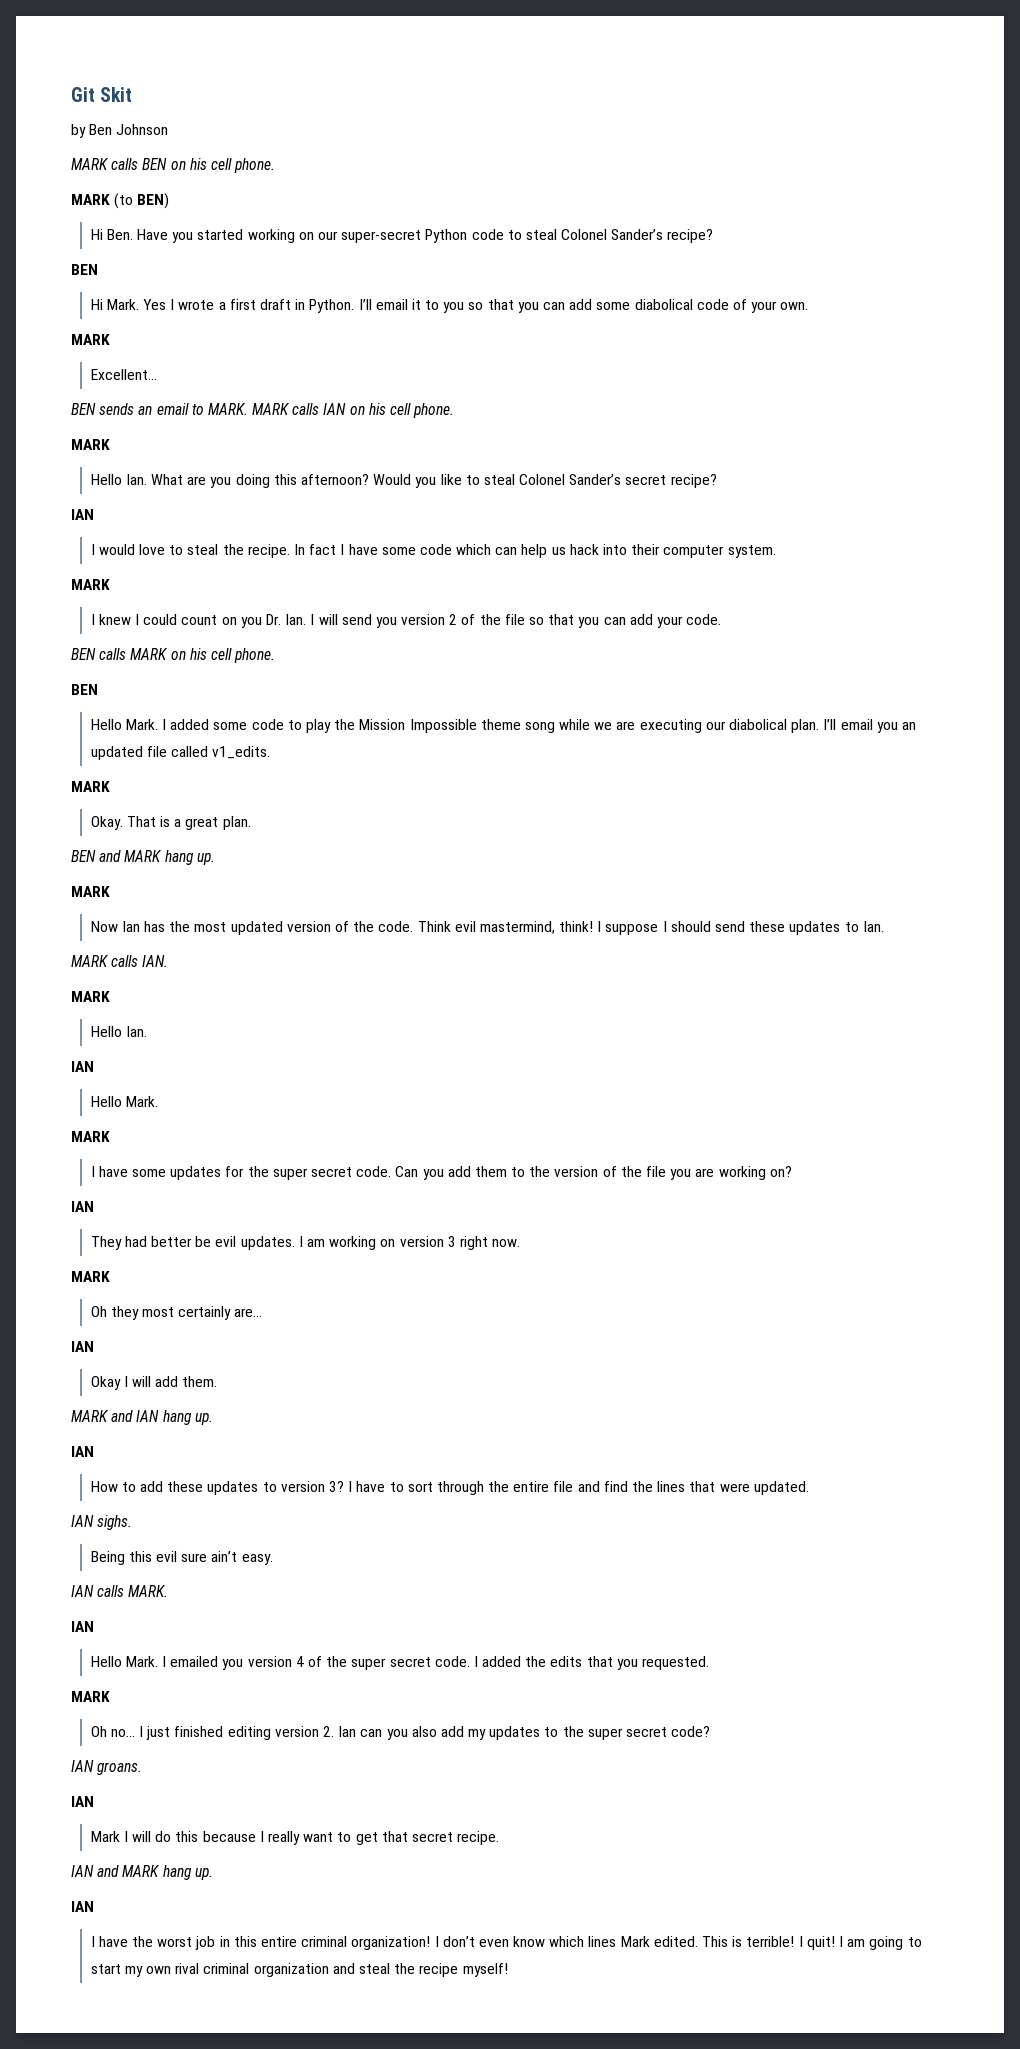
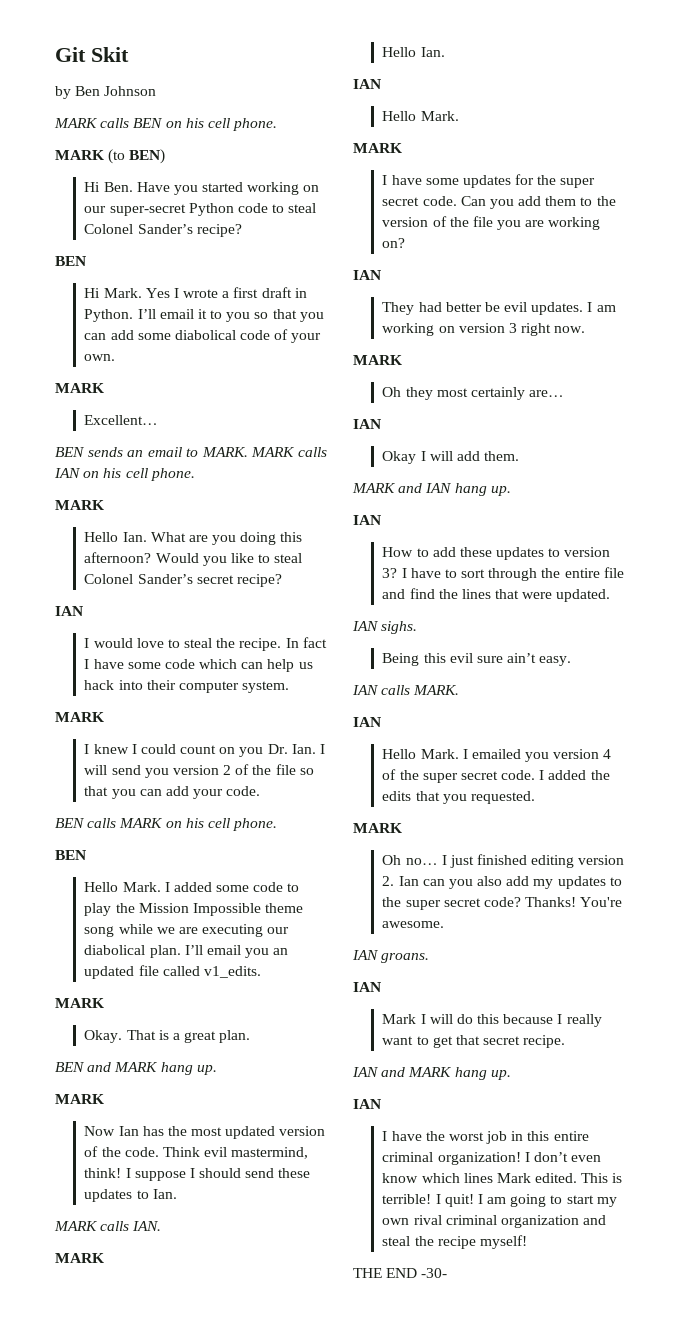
(711, 1731) none -> [525,897,623,907] [382,921,445,928] Thanks! You're awesome.
(508, 1970) none -> [353,1268,448,1278] // THE END -30-

